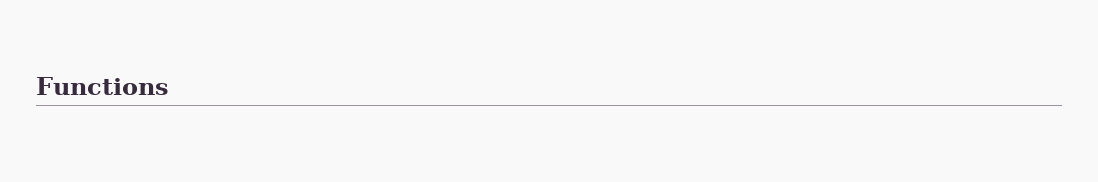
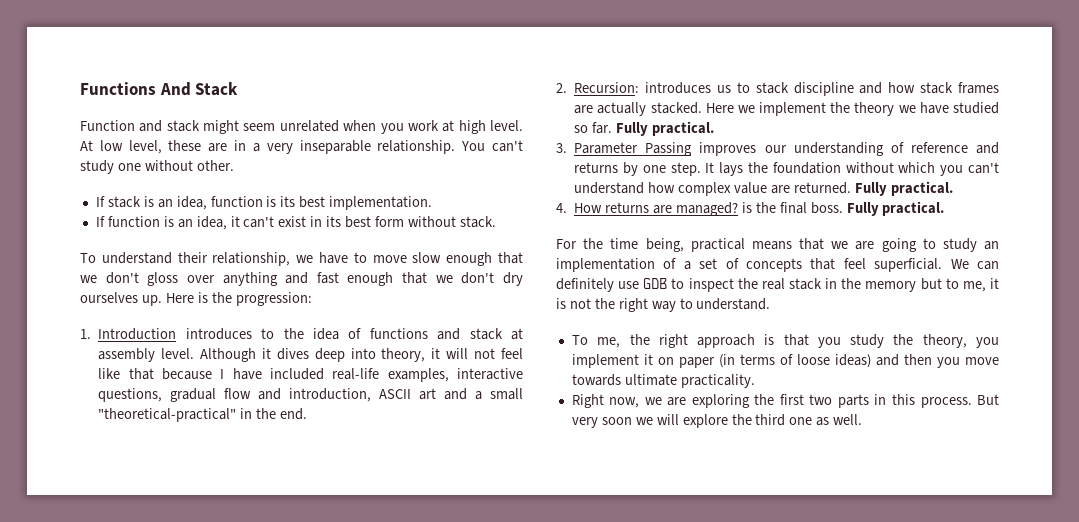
(169, 86) none -> [159,82,239,96] [80,120,524,134] [80,140,523,154] [80,160,234,174] [95,196,433,210] [95,216,496,230] [80,252,523,266] [80,272,523,286] [80,292,312,306] [80,328,523,340] [98,348,523,362] [98,368,523,382] [98,388,523,402] [98,408,307,422] [556,82,999,96] [574,102,1000,116] [574,121,714,136] [556,142,1000,156] [574,162,999,176] [574,181,953,196] [556,201,945,216] [556,238,1000,252] [556,258,999,272] [556,278,1000,292] [556,298,771,312] [571,334,999,348] [571,354,999,368] [571,374,755,388] [571,394,999,408] [571,414,863,428] And Stack // Function and stack might seem unrelated when you work at high level. At low level, these are in a very inseparable relationship. You can't study one without other. // If stack is an idea, function is its best implementation. // If function is an idea, it can't exist in its best form without stack. // To understand their relationship, we have to move slow enough that we don't gloss over anything and fast enough that we don't dry ourselves up. Here is the progression: // 1. Introduction introduces to the idea of functions and stack at assembly level. Although it dives deep into theory, it will not feel like that because I have included real-life examples, interactive questions, gradual flow and introduction, ASCII art and a small "theoretical-practical" in the end. // 2. Recursion: introduces us to stack discipline and how stack frames are actually stacked. Here we implement the theory we have studied so far. Fully practical. // 3. Parameter Passing improves our understanding of reference and returns by one step. It lays the foundation without which you can't understand how complex value are returned. Fully practical. // 4. How returns are managed? is the final boss. Fully practical. // For the time being, practical means that we are going to study an implementation of a set of concepts that feel superficial. We can definitely use GDB to inspect the real stack in the memory but to me, it is not the right way to understand. // To me, the right approach is that you study the theory, you implement it on paper (in terms of loose ideas) and then you move towards ultimate practicality. // Right now, we are exploring the first two parts in this process. But very soon we will explore the third one as well.

